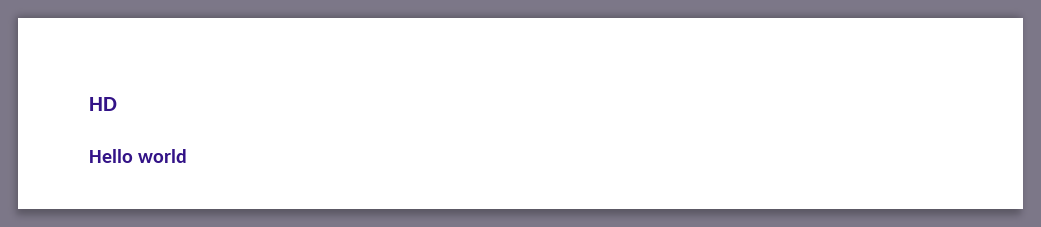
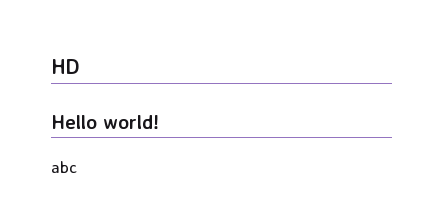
[138,149,188,163] world -> [103,115,159,129] [51,161,77,173] world! // abc

